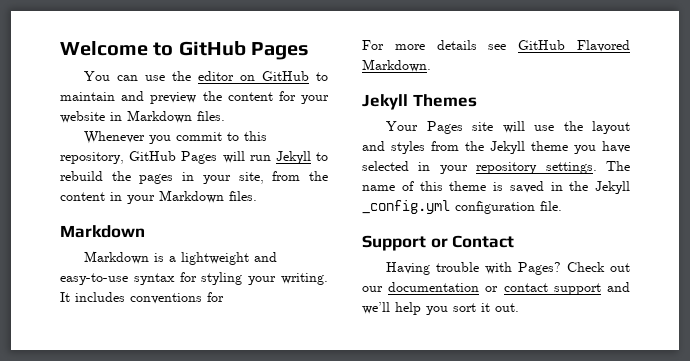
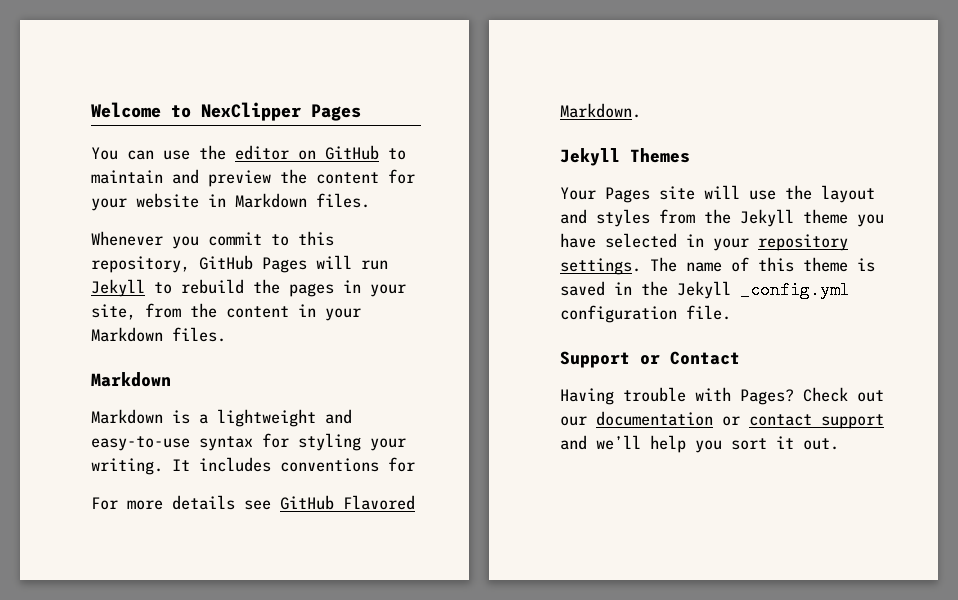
[178,41,246,56] GitHub -> [201,102,301,121] NexClipper

